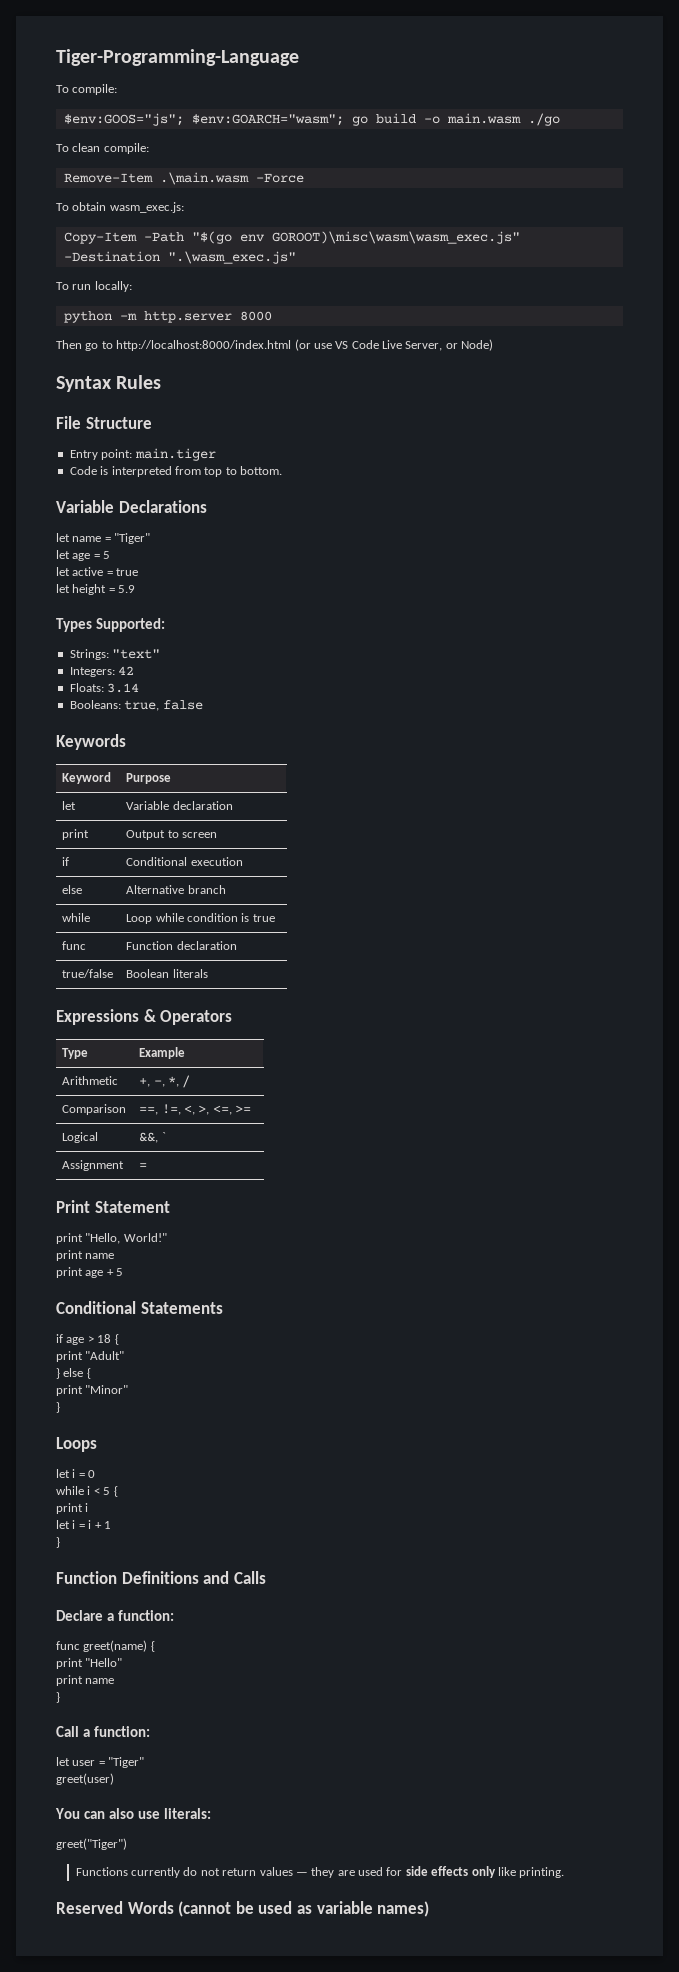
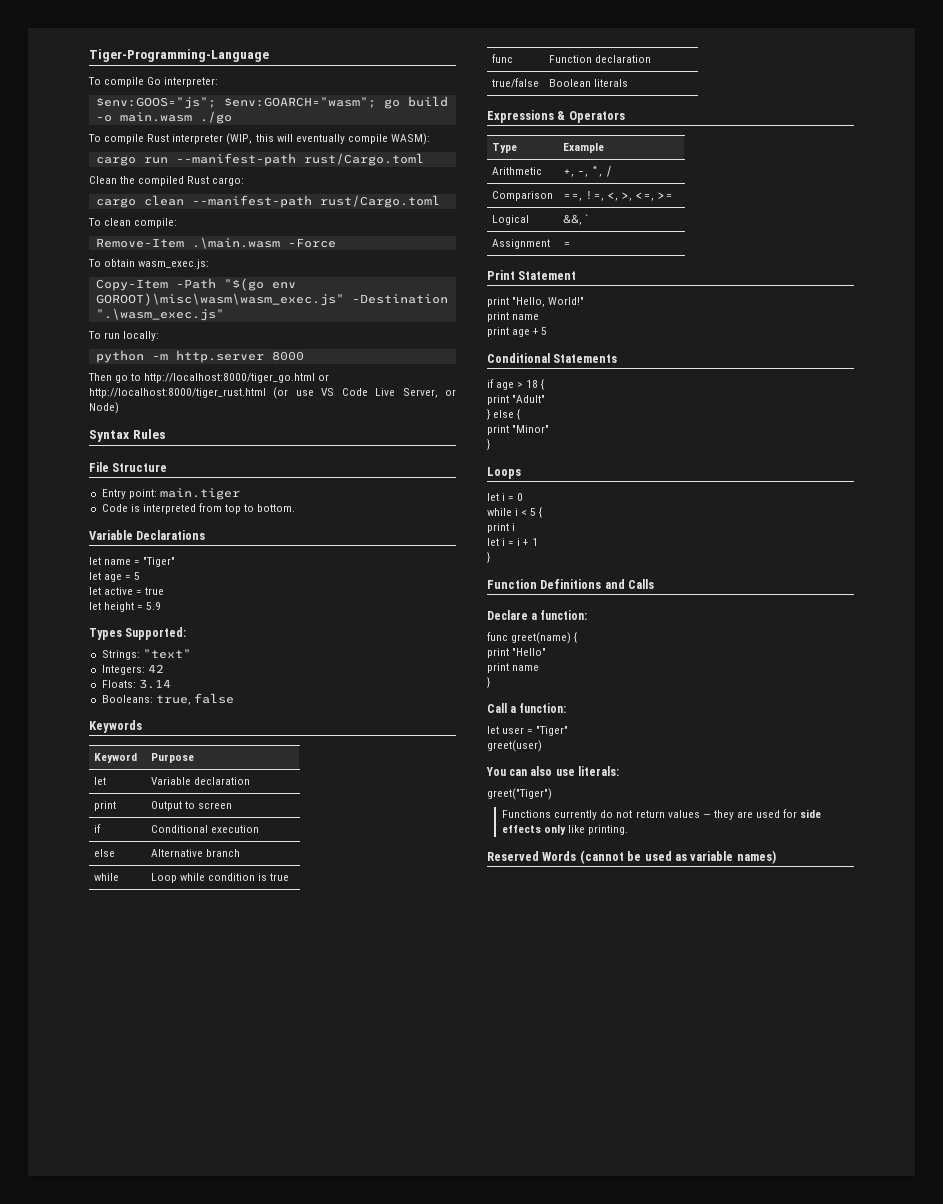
[72,84,118,95] compile: -> [104,77,219,87] compile Go interpreter:
(560, 119) none -> [88,133,430,145] [95,153,424,166] [89,176,245,186] [95,195,440,208] // To compile Rust interpreter (WIP, this will eventually compile WASM): // cargo run --manifest-path rust/Cargo.toml // Clean the compiled Rust cargo: // cargo clean --manifest-path rust/Cargo.toml
[116,340,292,351] http://localhost:8000/index.html -> [144,373,330,383] [89,388,266,398] http://localhost:8000/tiger_go.html or http://localhost:8000/tiger_rust.html

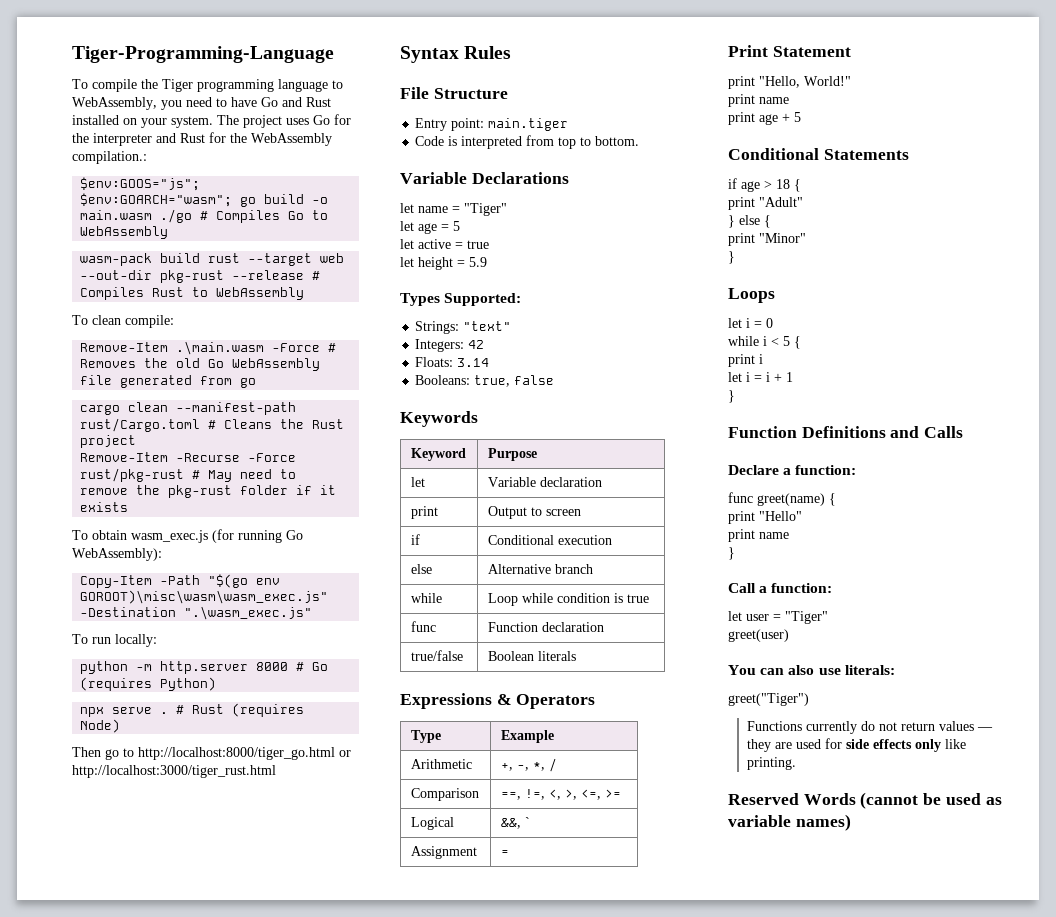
[147,77,219,87] Go interpreter: -> [141,79,343,92] [72,97,331,110] [72,114,351,128] [72,132,332,146] [72,151,147,164] the Tiger programming language to WebAssembly, you need to have Go and Rust installed on your system. The project uses Go for the interpreter and Rust for the WebAssembly compilation.:
[88,133,430,145] [95,153,424,166] [89,176,245,186] [95,195,440,208] // To compile Rust interpreter (WIP, this will eventually compile WASM): // cargo run --manifest-path rust/Cargo.toml // Clean the compiled Rust cargo: // cargo clean --manifest-path rust/Cargo.toml -> [200,210,329,223] [80,226,169,239] [80,253,345,266] [80,270,321,283] [80,287,305,300] # Compiles Go to WebAssembly // wasm-pack build rust --target web --out-dir pkg-rust --release # Compiles Rust to WebAssembly
[88,259,210,269] // To obtain wasm_exec.js: -> [328,343,337,352] [80,358,321,371] [80,375,257,388] [80,402,297,415] [80,418,345,432] [80,435,137,448] [80,452,297,462] [80,468,297,482] [80,485,337,498] [80,502,129,512] [72,529,303,543] [72,548,162,561] # Removes the old Go WebAssembly file generated from go // cargo clean --manifest-path rust/Cargo.toml # Cleans the Rust project // Remove-Item -Recurse -Force rust/pkg-rust # May need to remove the pkg-rust folder if it exists // To obtain wasm_exec.js (for running Go WebAssembly):
(304, 356) none -> [296,662,329,671] [80,677,217,691] [80,703,305,717] [80,719,121,733] # Go (requires Python) // npx serve . # Rust (requires Node)
[89,387,456,399] [89,402,119,414] http://localhost:8000/tiger_rust.html (or use VS Code Live Server, or Node) -> [72,765,276,778] http://localhost:3000/tiger_rust.html

